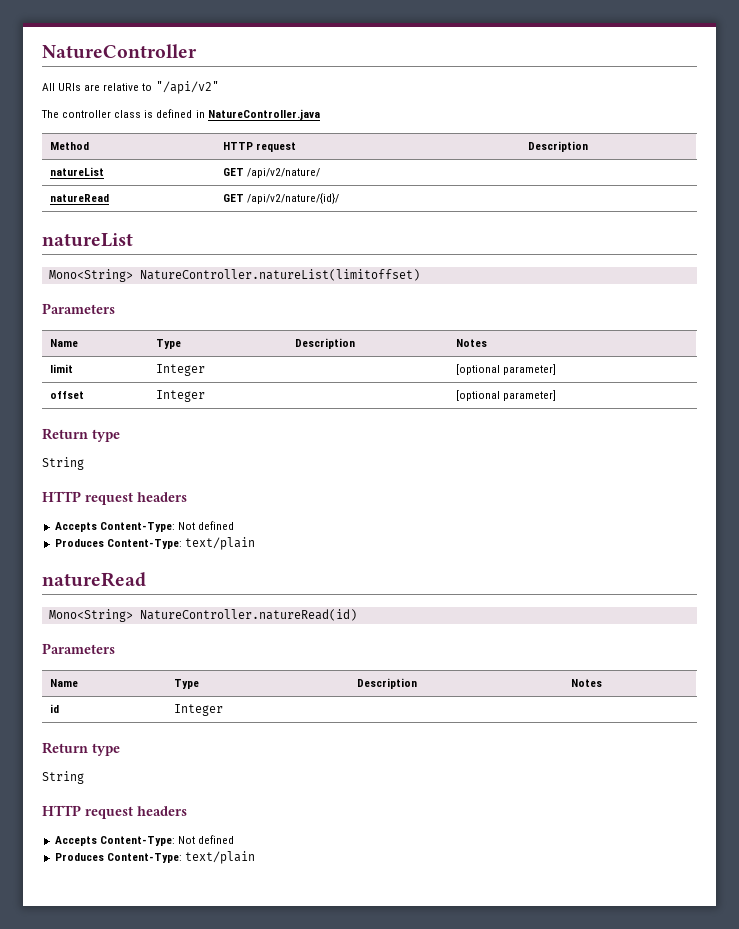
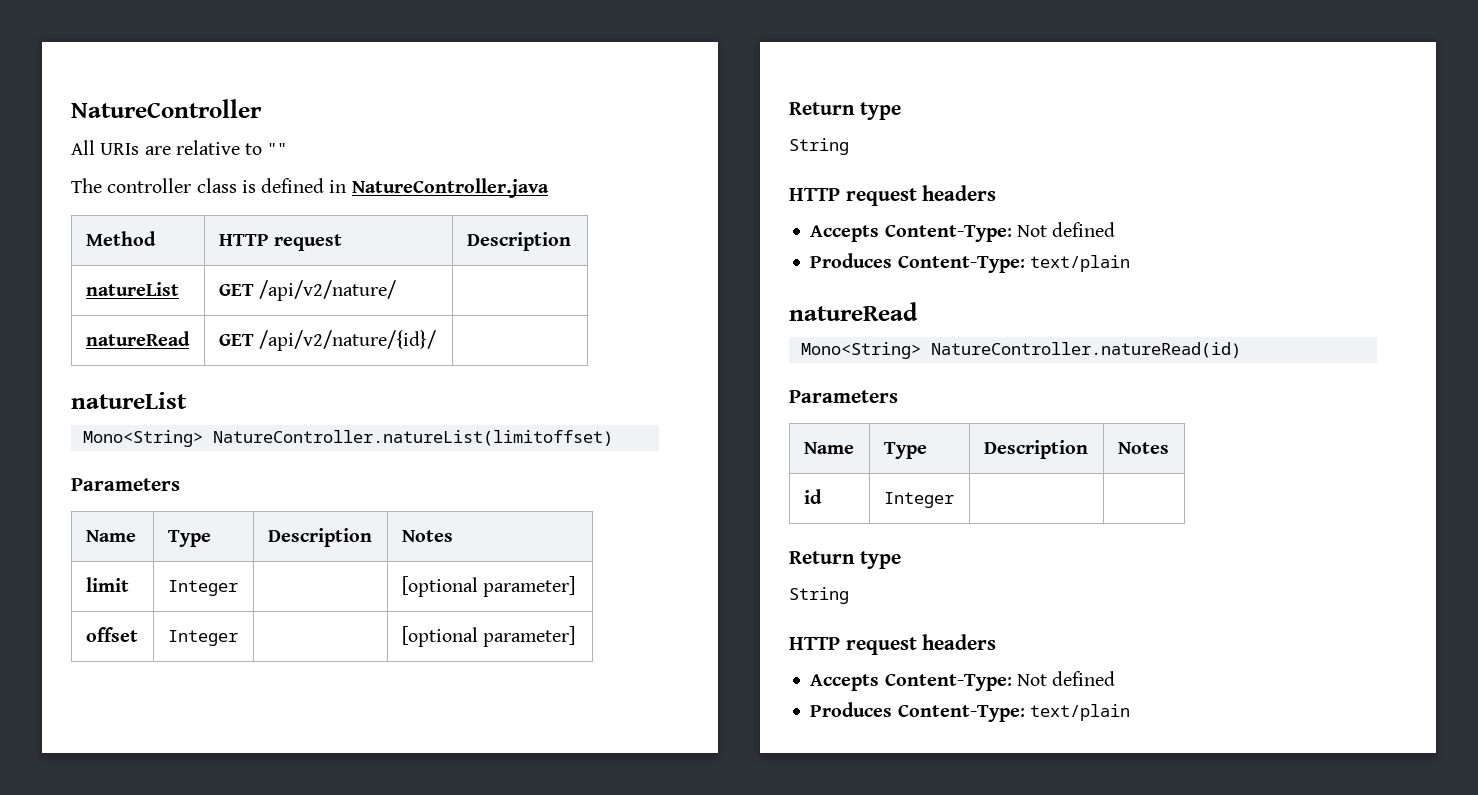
[155,81,219,94] "/api/v2" -> [267,143,288,155] ""

